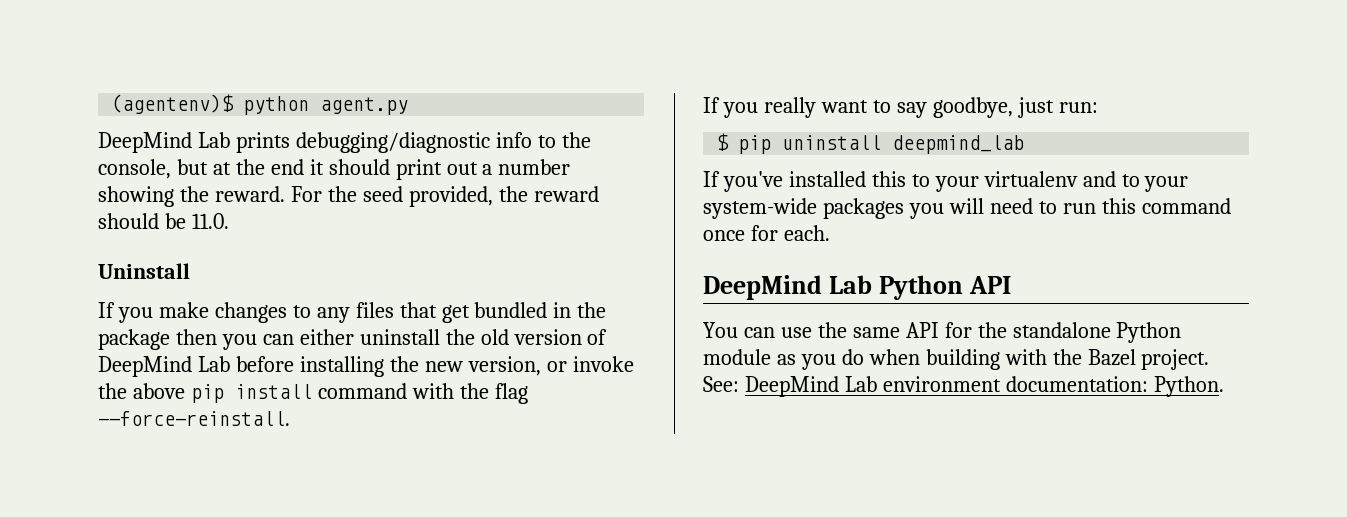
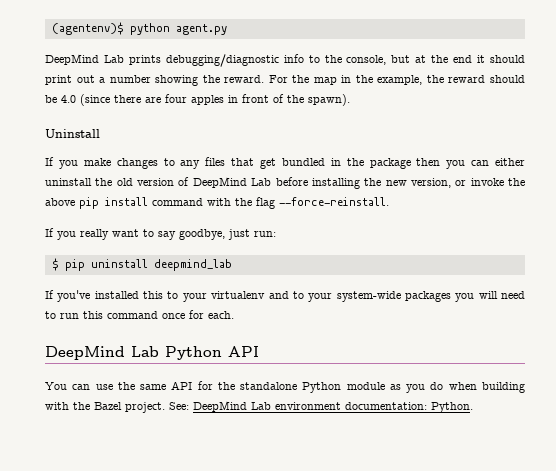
[362,186,599,207] [98,213,229,229] seed provided, the reward should be 11.0. -> [313,75,526,85] [45,94,350,106] map in the example, the reward should be 4.0 (since there are four apples in front of the spawn).

